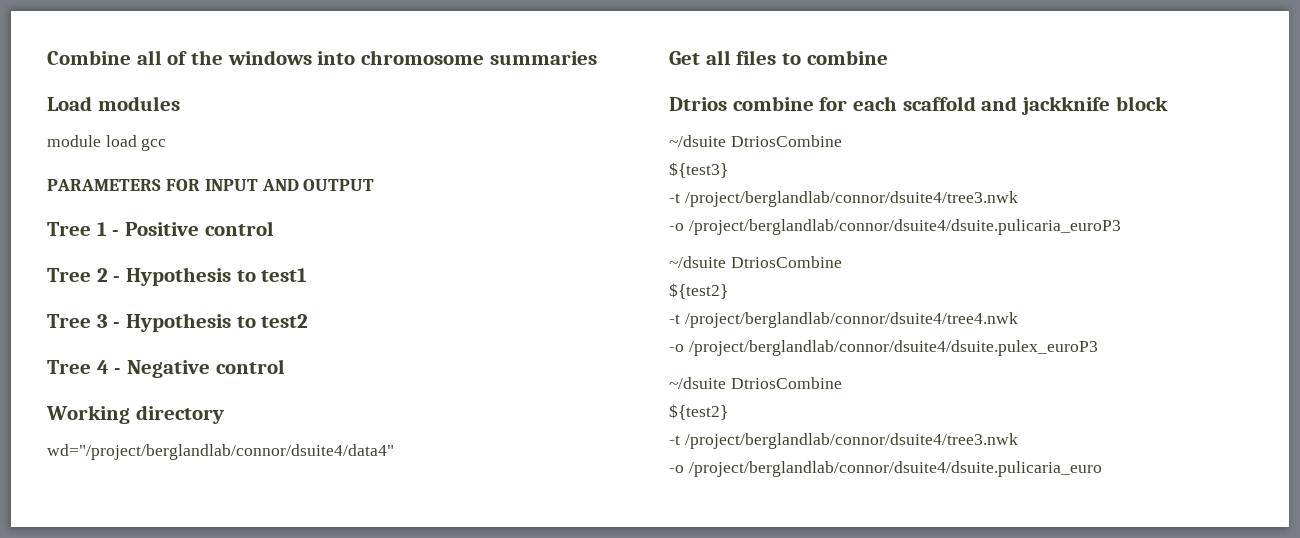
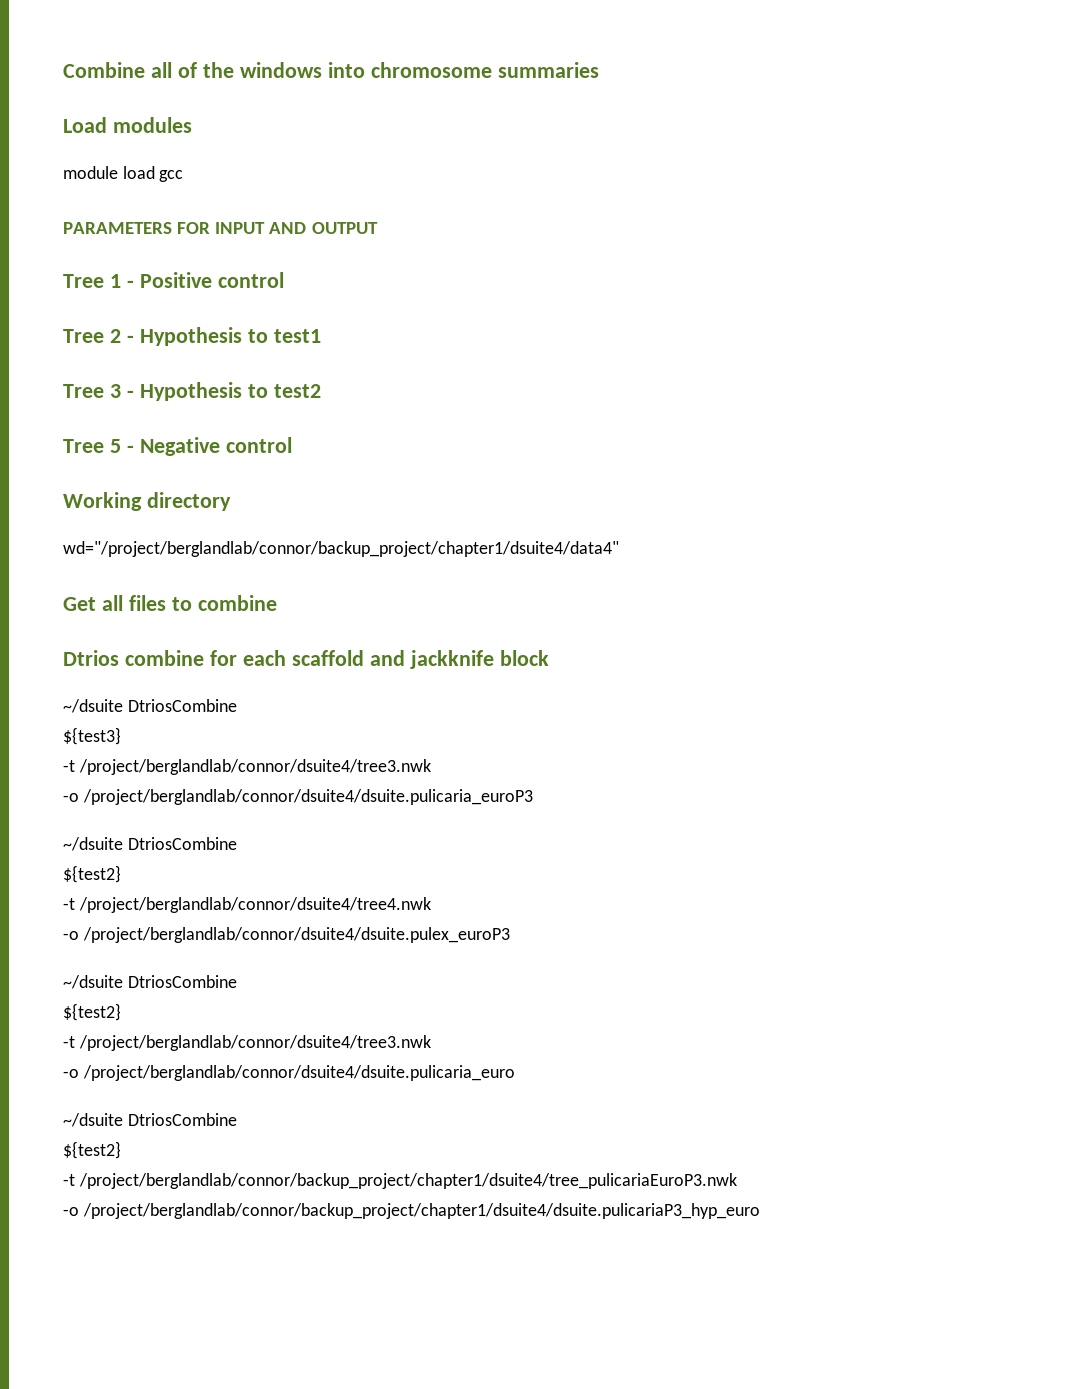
[96,360,109,374] 4 -> [109,439,121,453] 5
[47,444,394,460] wd="/project/berglandlab/connor/dsuite4/data4" -> [63,541,619,557] wd="/project/berglandlab/connor/backup_project/chapter1/dsuite4/data4"
(1102, 469) none -> [63,1113,237,1127] [63,1141,121,1159] [63,1173,737,1189] [63,1203,760,1219] // ~/dsuite DtriosCombine // ${test2} // -t /project/berglandlab/connor/backup_project/chapter1/dsuite4/tree_pulicariaEuroP3.nwk // -o /project/berglandlab/connor/backup_project/chapter1/dsuite4/dsuite.pulicariaP3_hyp_euro

